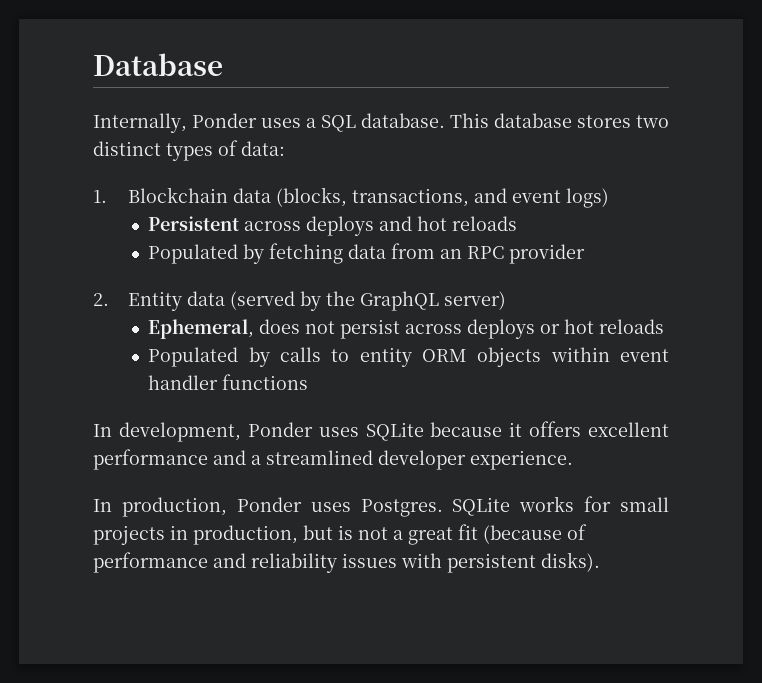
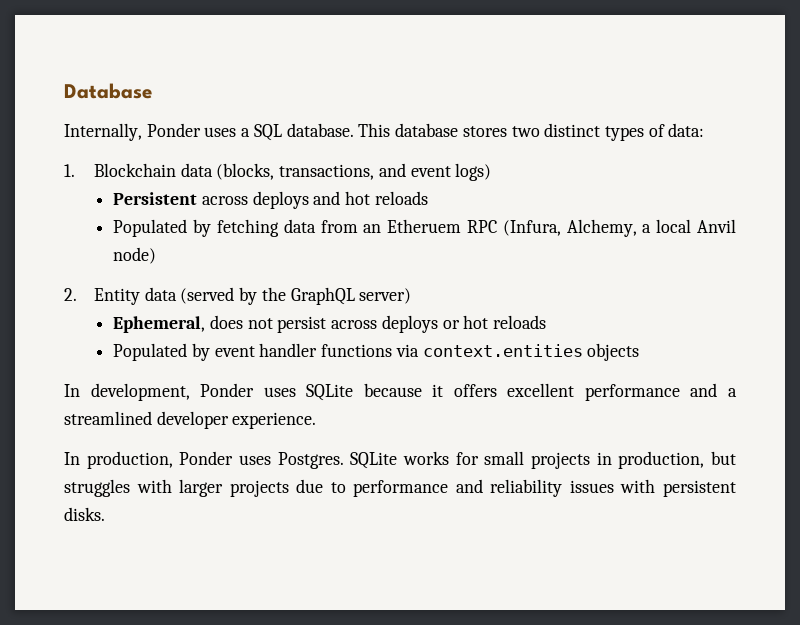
[467,244,586,264] RPC provider -> [387,219,737,237] [113,247,157,264] Etheruem RPC (Infura, Alchemy, a local Anvil node)
[279,347,610,367] calls to entity ORM objects within -> (210, 352) none
(309, 382) none -> [395,343,640,361] via context.entities objects
[338,524,587,545] is not a great fit (because of -> [64,479,346,497] struggles with larger projects due to
[541,552,600,572] disks). -> [64,507,105,521] disks.

